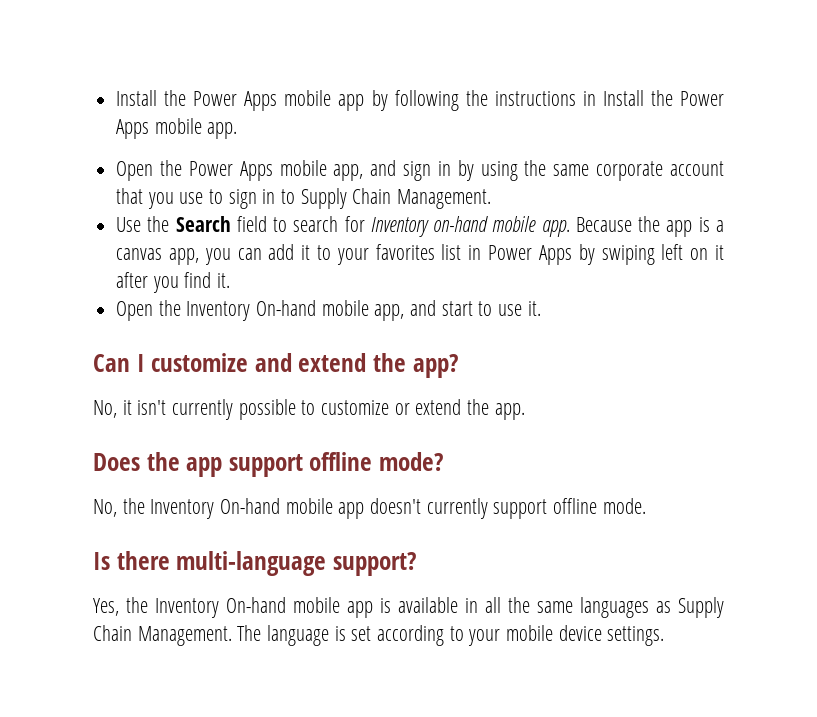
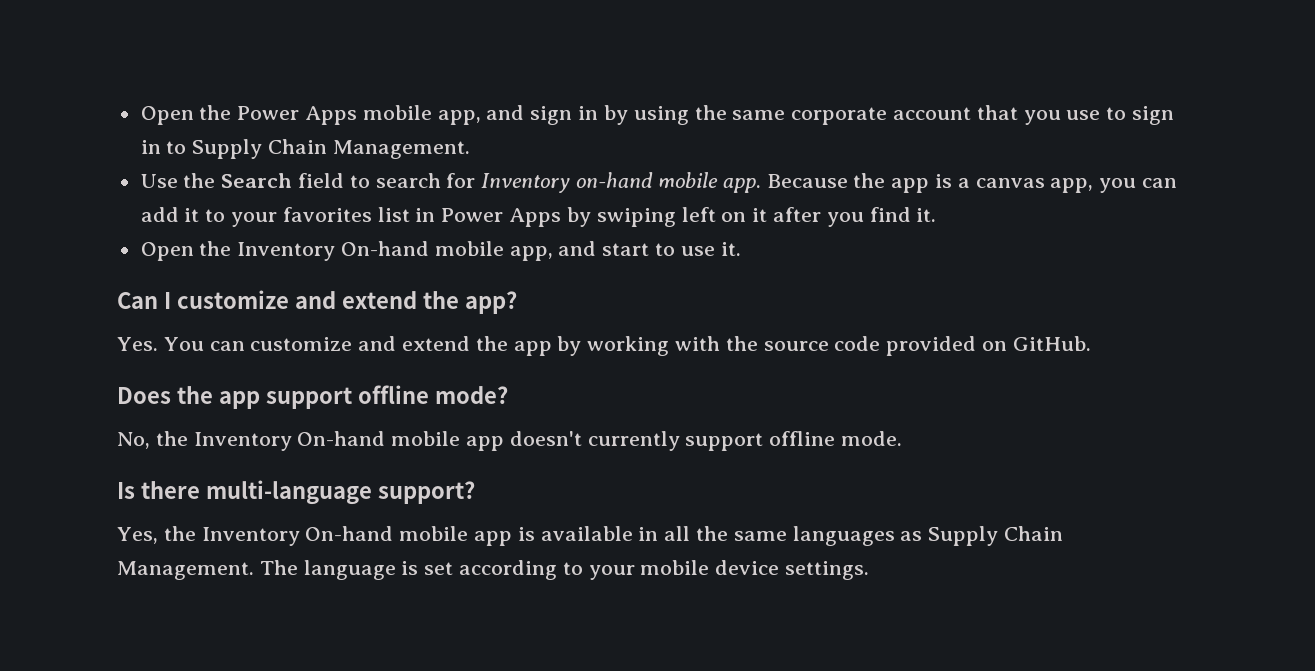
[116,90,725,111] [116,118,238,139] Install the Power Apps mobile app by following the instructions in Install the Power Apps mobile app. // -> (140, 115) none
[93,399,525,420] No, it isn't currently possible to customize or extend the app. -> [117,336,1091,356] Yes. You can customize and extend the app by working with the source code provided on GitHub.

